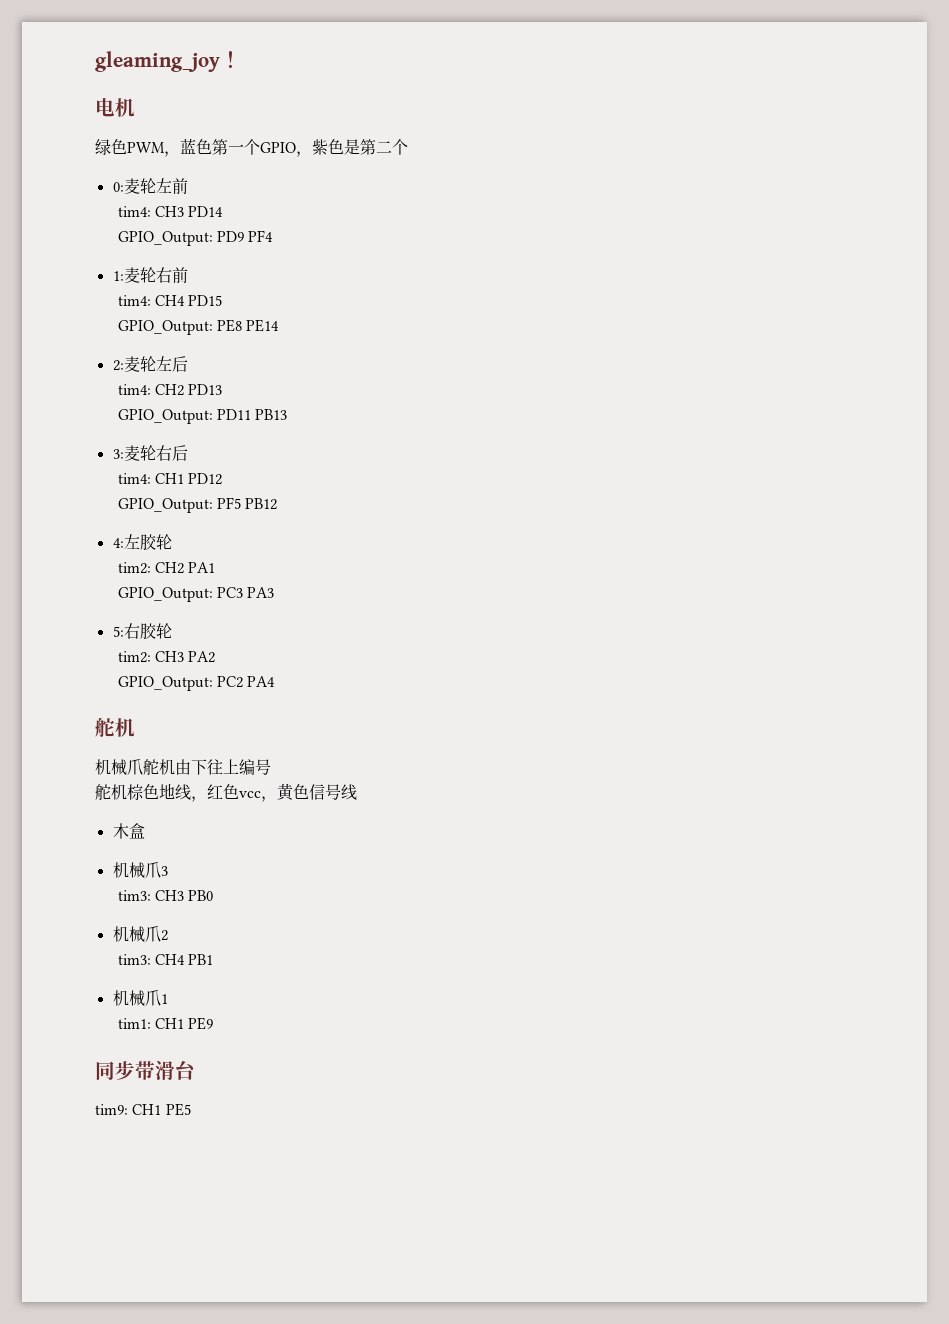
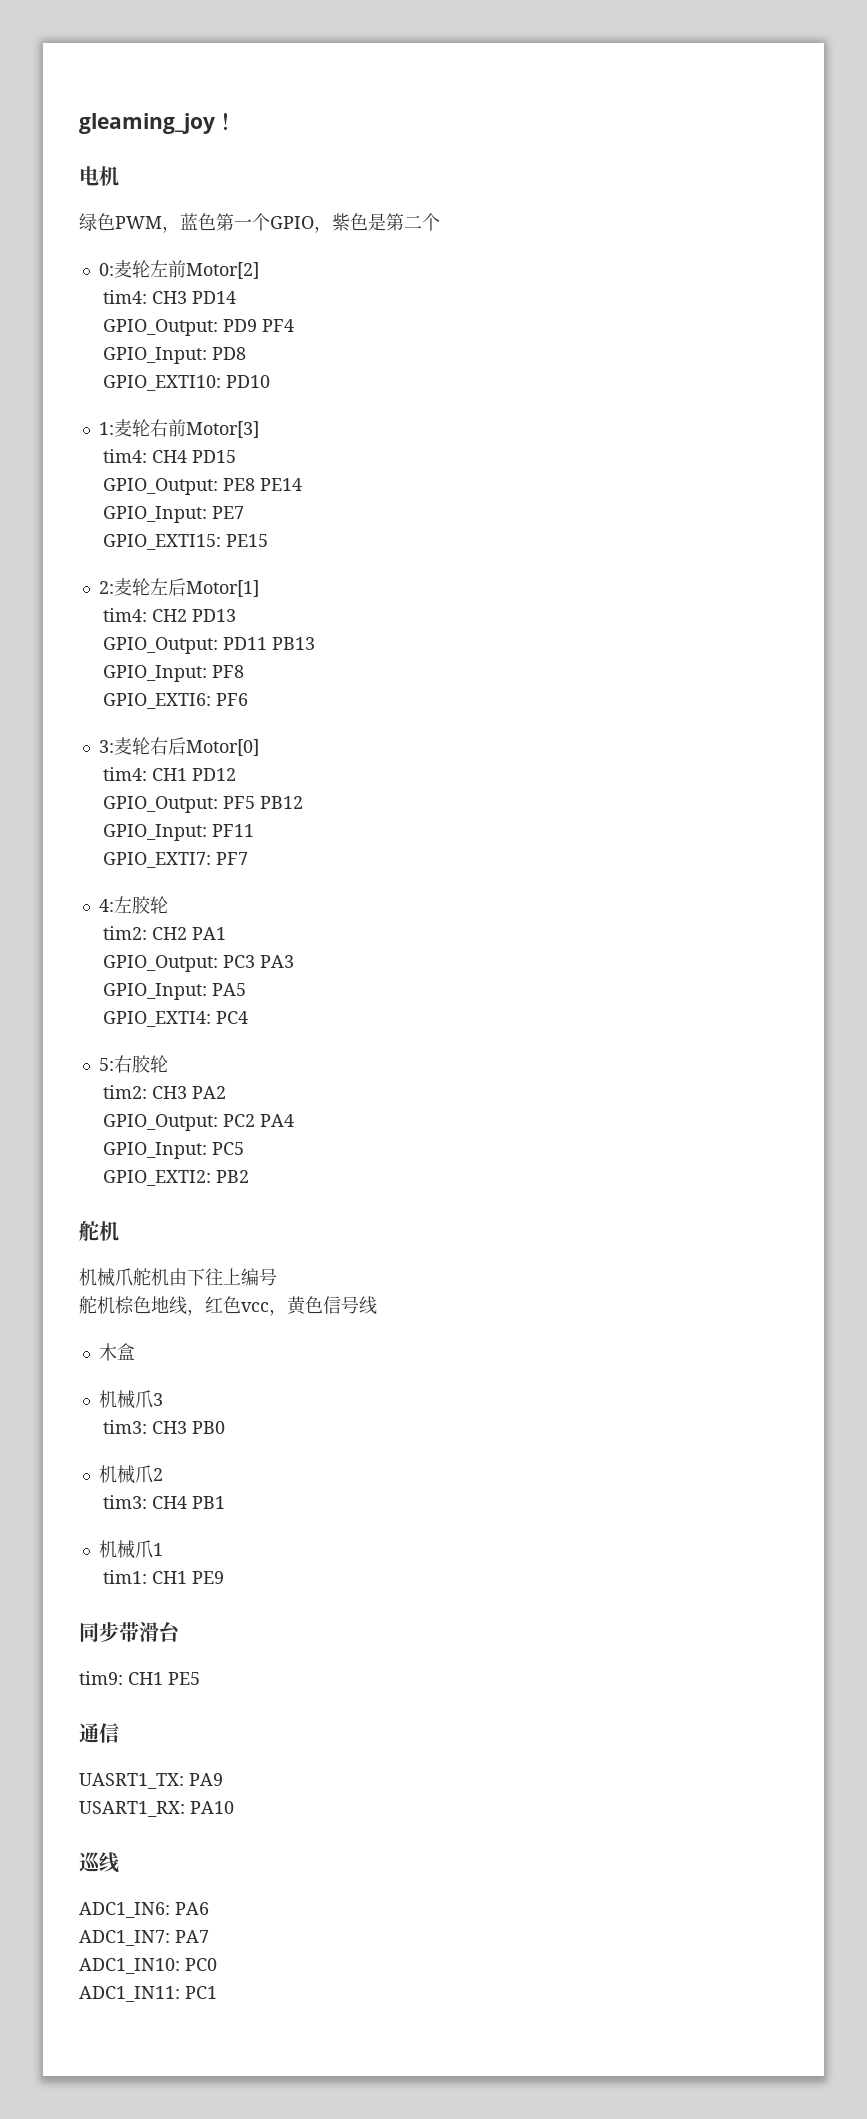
(188, 186) none -> [185,262,259,279] Motor[2]
(274, 236) none -> [103,347,247,364] [103,375,271,391] // GPIO_Input: PD8 // GPIO_EXTI10: PD10
(188, 275) none -> [185,421,259,438] Motor[3]
(280, 325) none -> [103,506,245,523] [103,534,269,550] // GPIO_Input: PE7 // GPIO_EXTI15: PE15
(188, 364) none -> [185,580,259,597] Motor[1]
(288, 414) none -> [103,665,245,682] [103,693,249,709] // GPIO_Input: PF8 // GPIO_EXTI6: PF6
(188, 453) none -> [185,739,259,756] Motor[0]
(278, 504) none -> [103,824,255,841] [103,852,249,868] // GPIO_Input: PF11 // GPIO_EXTI7: PF7
(275, 592) none -> [103,983,247,1000] [103,1011,249,1027] // GPIO_Input: PA5 // GPIO_EXTI4: PC4
(276, 681) none -> [103,1142,245,1159] [103,1170,250,1186] // GPIO_Input: PC5 // GPIO_EXTI2: PB2
(191, 1109) none -> [79,1723,119,1743] [79,1773,223,1789] [79,1801,234,1817] [79,1852,119,1873] [79,1902,209,1918] [79,1930,209,1946] [79,1958,217,1974] [79,1986,217,2002] // 通信 // UASRT1_TX: PA9 // USART1_RX: PA10 // 巡线 // ADC1_IN6: PA6 // ADC1_IN7: PA7 // ADC1_IN10: PC0 // ADC1_IN11: PC1

